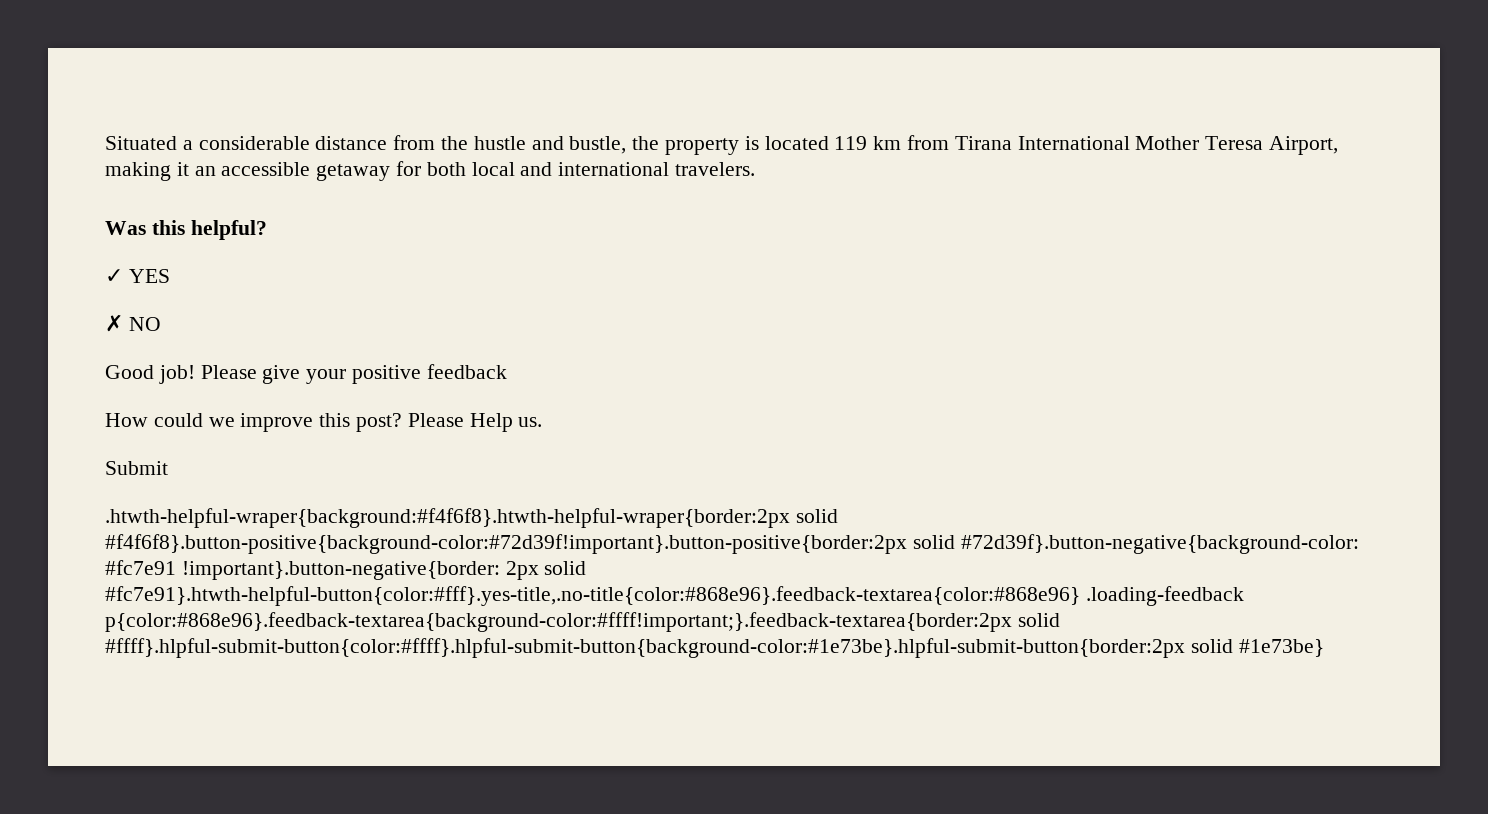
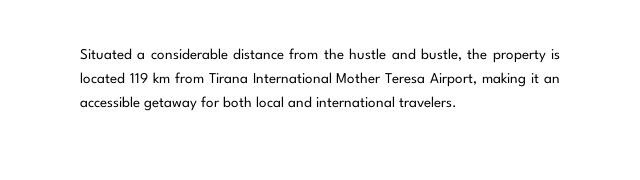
[105,220,267,240] [105,269,170,283] [105,314,161,332] [105,364,507,384] [105,413,543,432] [105,461,168,475] [105,508,838,528] [105,534,1359,554] [105,560,587,580] [105,586,1244,606] [105,612,1060,632] [105,638,1324,658] // Was this helpful? // ✓ YES // ✗ NO // Good job! Please give your positive feedback // How could we improve this post? Please Help us. // Submit // .htwth-helpful-wraper{background:#f4f6f8}.htwth-helpful-wraper{border:2px solid #f4f6f8}.button-positive{background-color:#72d39f!important}.button-positive{border:2px solid #72d39f}.button-negative{background-color: #fc7e91 !important}.button-negative{border: 2px solid #fc7e91}.htwth-helpful-button{color:#fff}.yes-title,.no-title{color:#868e96}.feedback-textarea{color:#868e96} .loading-feedback p{color:#868e96}.feedback-textarea{background-color:#ffff!important;}.feedback-textarea{border:2px solid #ffff}.hlpful-submit-button{color:#ffff}.hlpful-submit-button{background-color:#1e73be}.hlpful-submit-button{border:2px solid #1e73be} -> (458, 102) none

